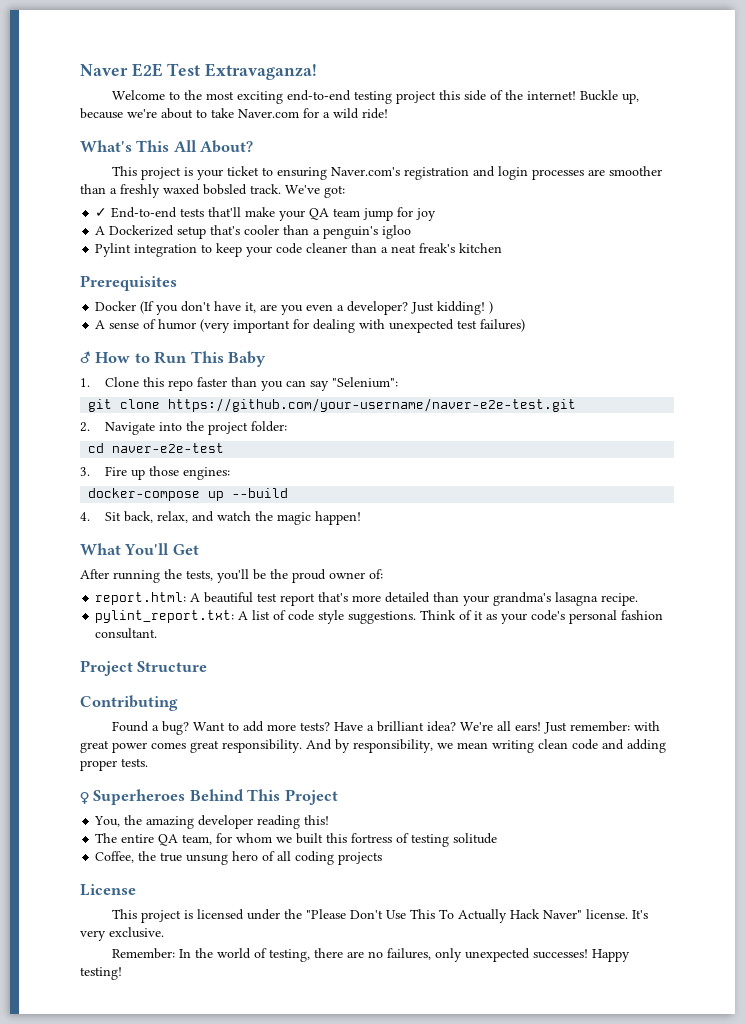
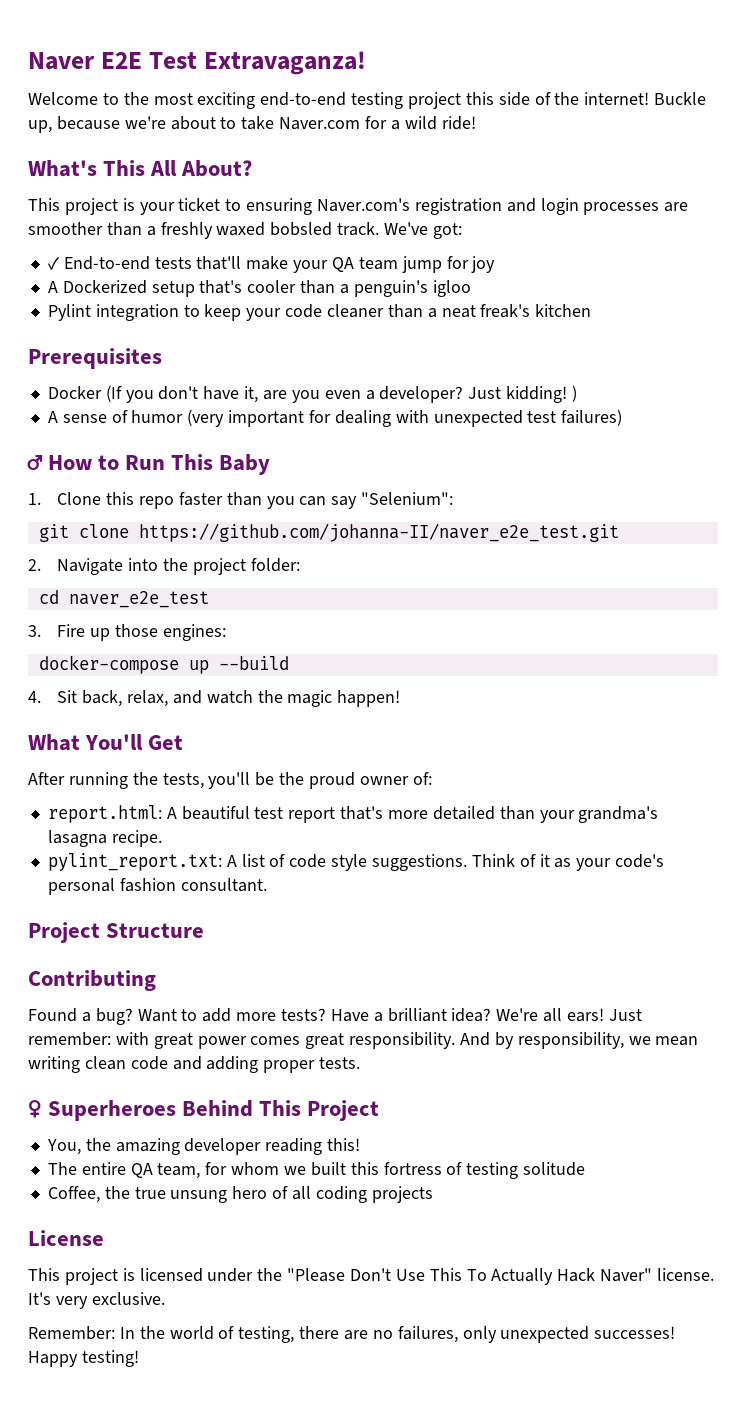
[168,398,577,412] https://github.com/your-username/naver-e2e-test.git -> [138,523,619,542] https://github.com/johanna-II/naver_e2e_test.git
[112,443,225,453] naver-e2e-test -> [68,591,209,608] naver_e2e_test

